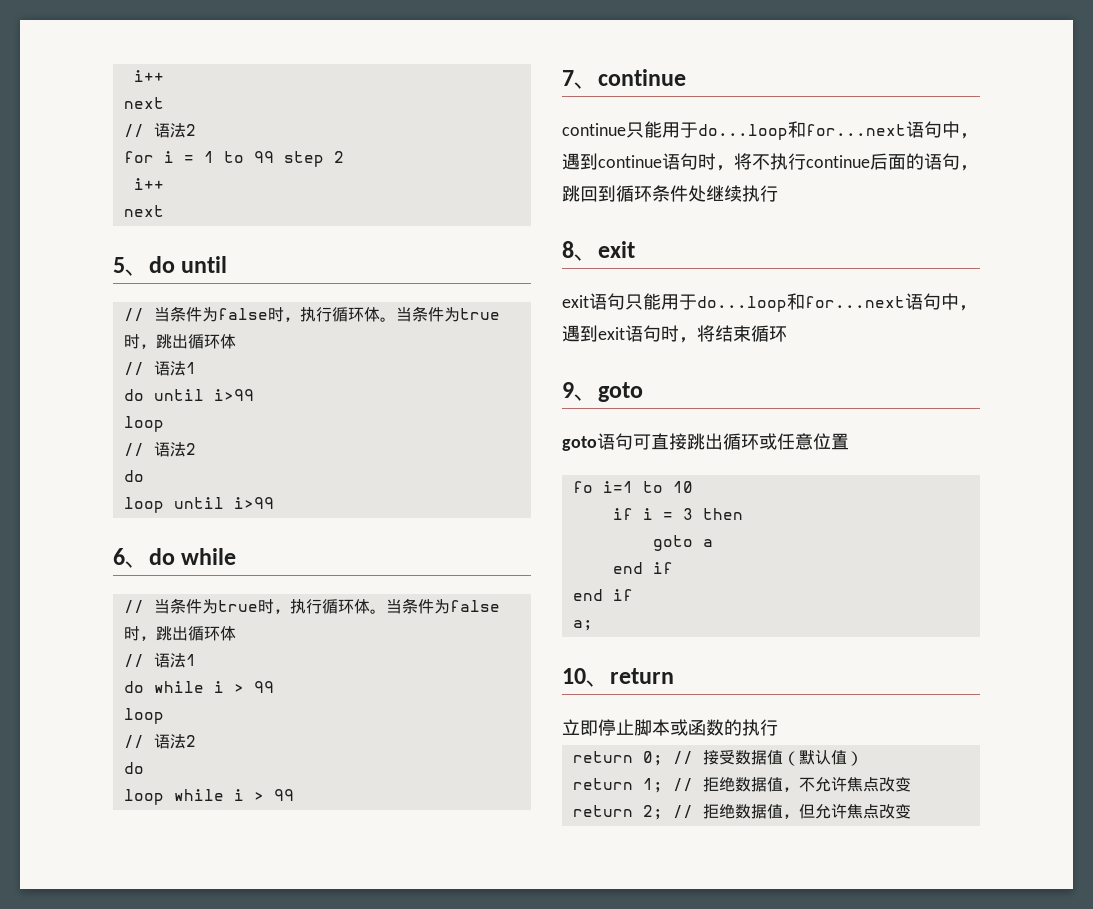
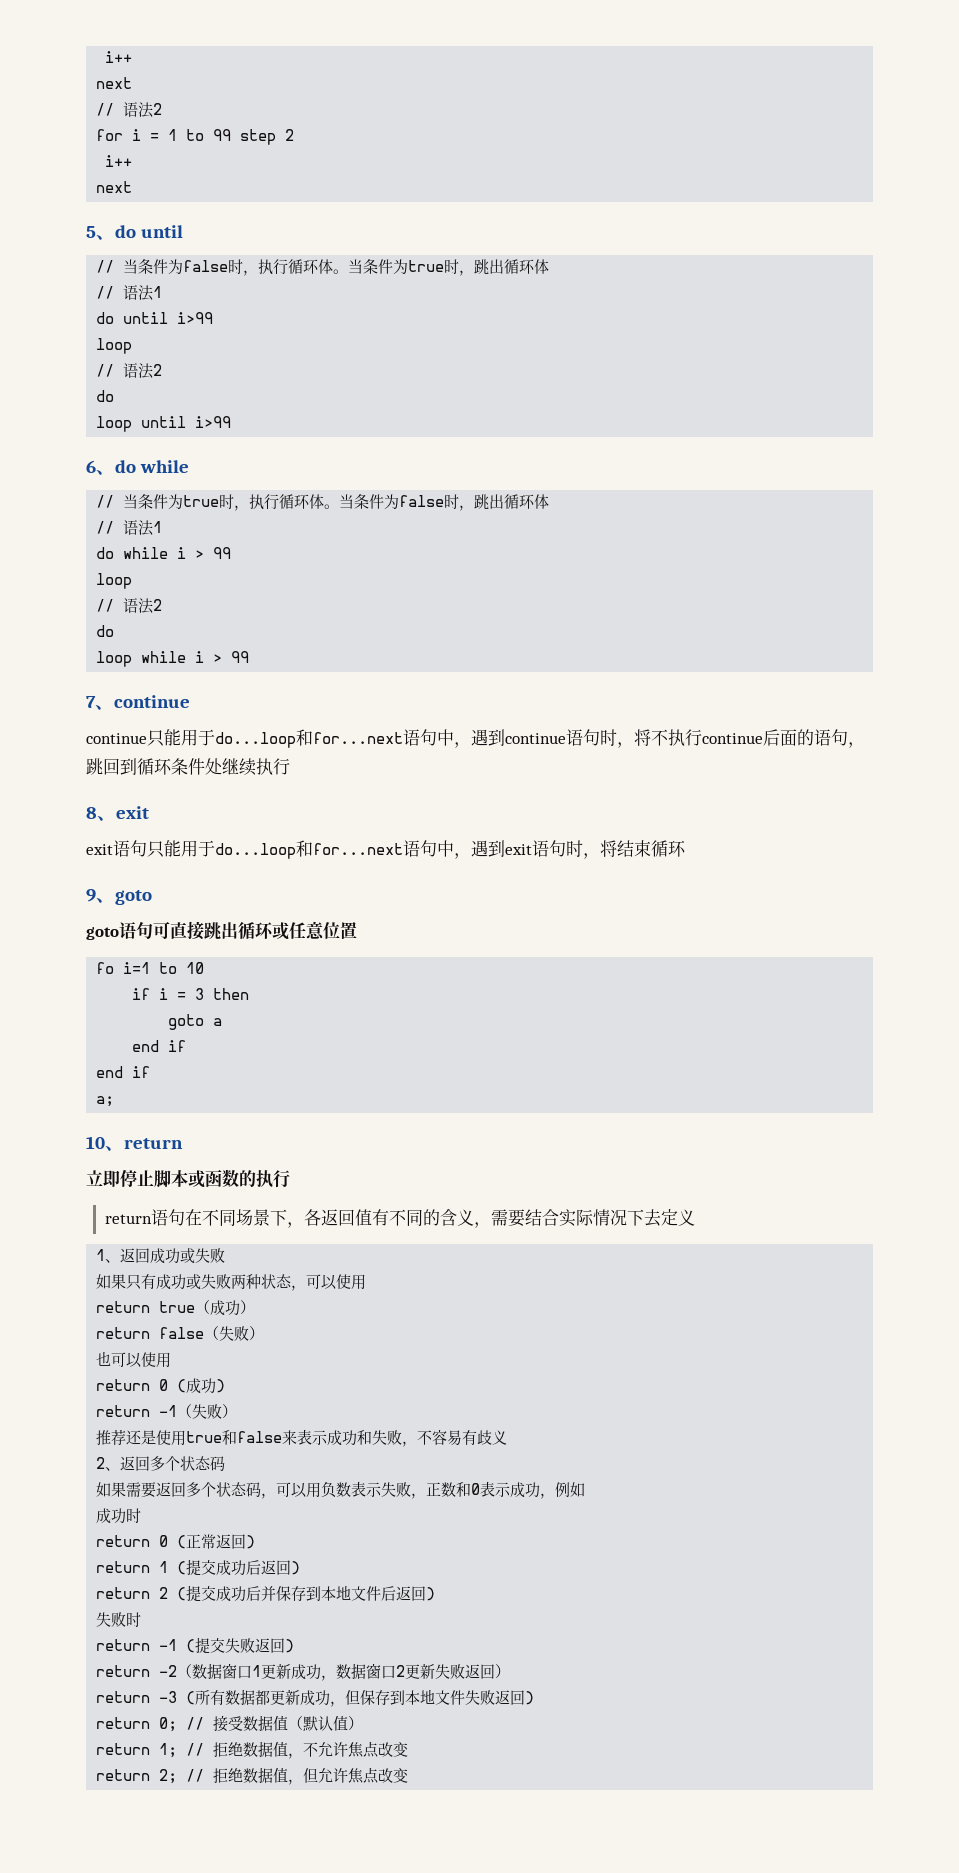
(778, 727) none -> [104,1209,695,1228] [96,1248,226,1264] [96,1274,367,1291] [96,1300,256,1316] [96,1326,265,1341] [96,1351,172,1368] [96,1378,226,1394] [96,1404,238,1419] [96,1429,508,1447] [96,1456,226,1471] [96,1481,586,1499] [96,1508,142,1524] [96,1534,256,1549] [96,1559,301,1576] [96,1585,436,1602] [96,1612,142,1627] [96,1637,295,1654] [96,1663,511,1681] [96,1689,535,1707] // return语句在不同场景下，各返回值有不同的含义，需要结合实际情况下去定义 // 1、返回成功或失败 // 如果只有成功或失败两种状态，可以使用 // return true（成功） // return false（失败） // 也可以使用 // return 0 (成功) // return -1（失败） // 推荐还是使用true和false来表示成功和失败，不容易有歧义 // 2、返回多个状态码 // 如果需要返回多个状态码，可以用负数表示失败，正数和0表示成功，例如 // 成功时 // return 0 (正常返回) // return 1 (提交成功后返回) // return 2 (提交成功后并保存到本地文件后返回) // 失败时 // return -1 (提交失败返回) // return -2（数据窗口1更新成功，数据窗口2更新失败返回） // return -3 (所有数据都更新成功，但保存到本地文件失败返回)

